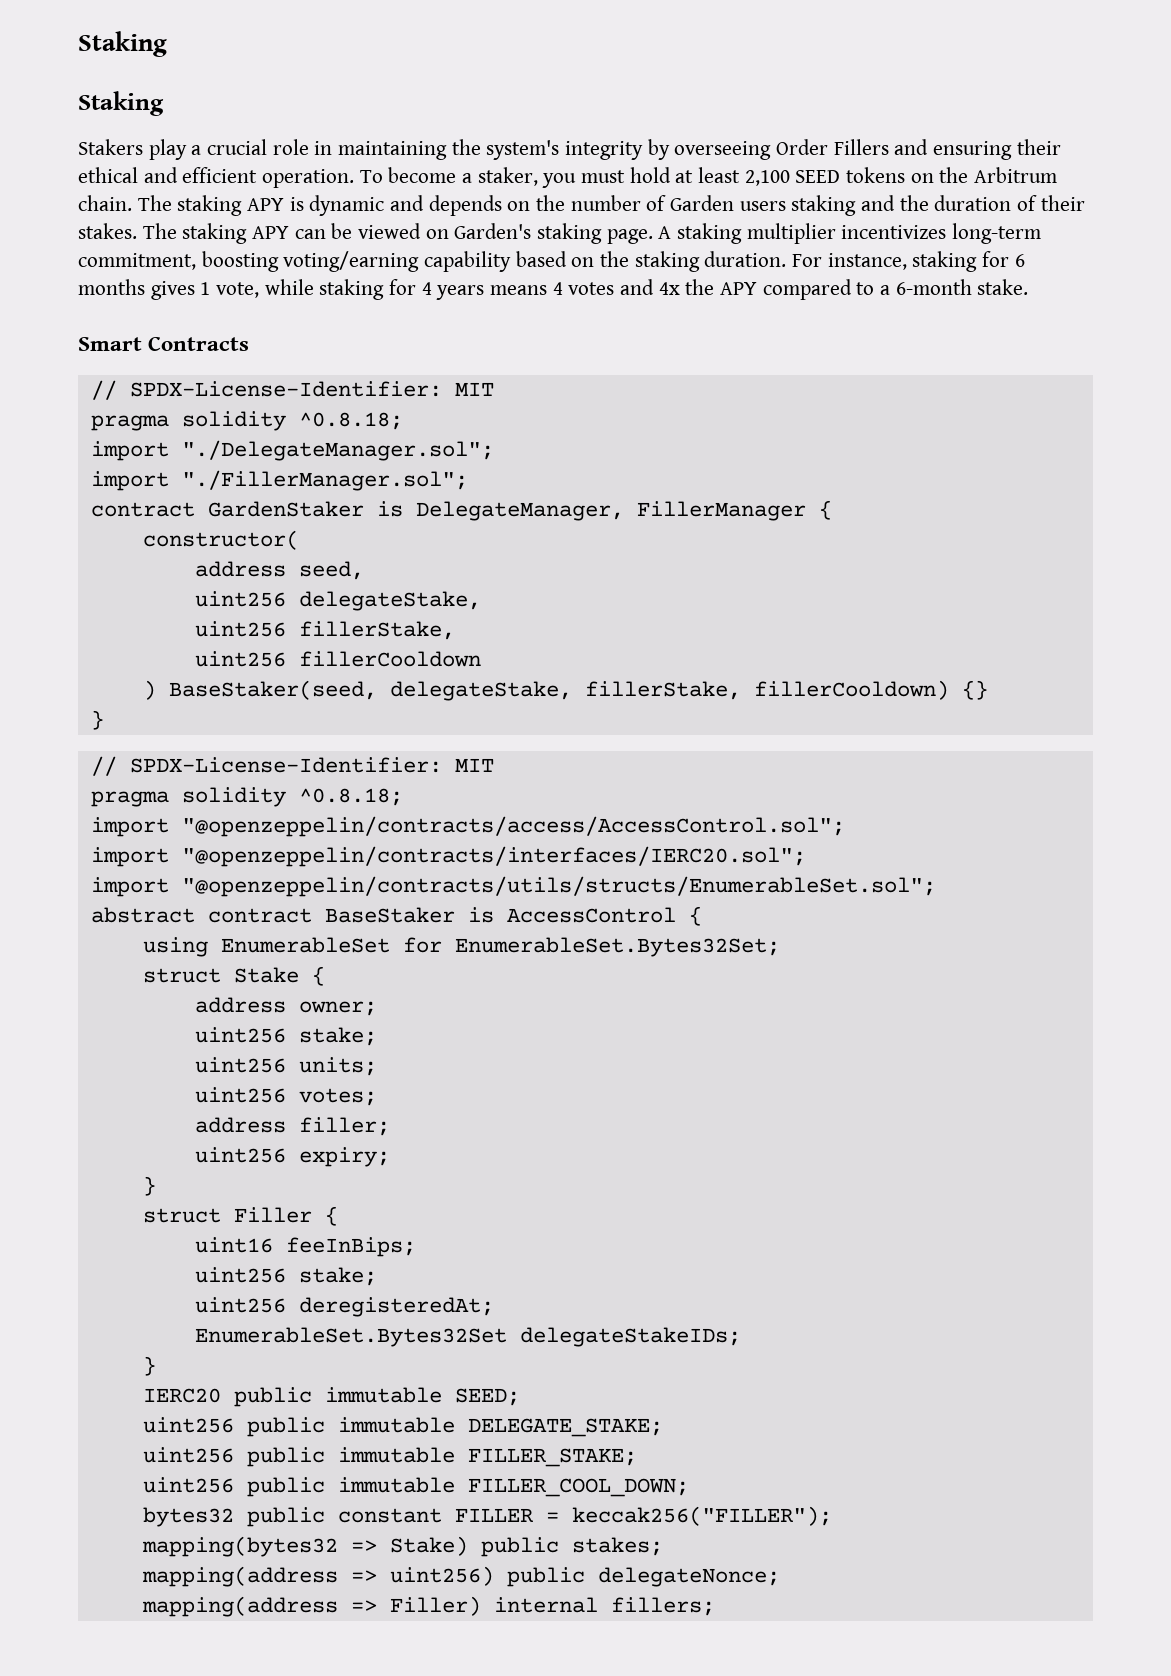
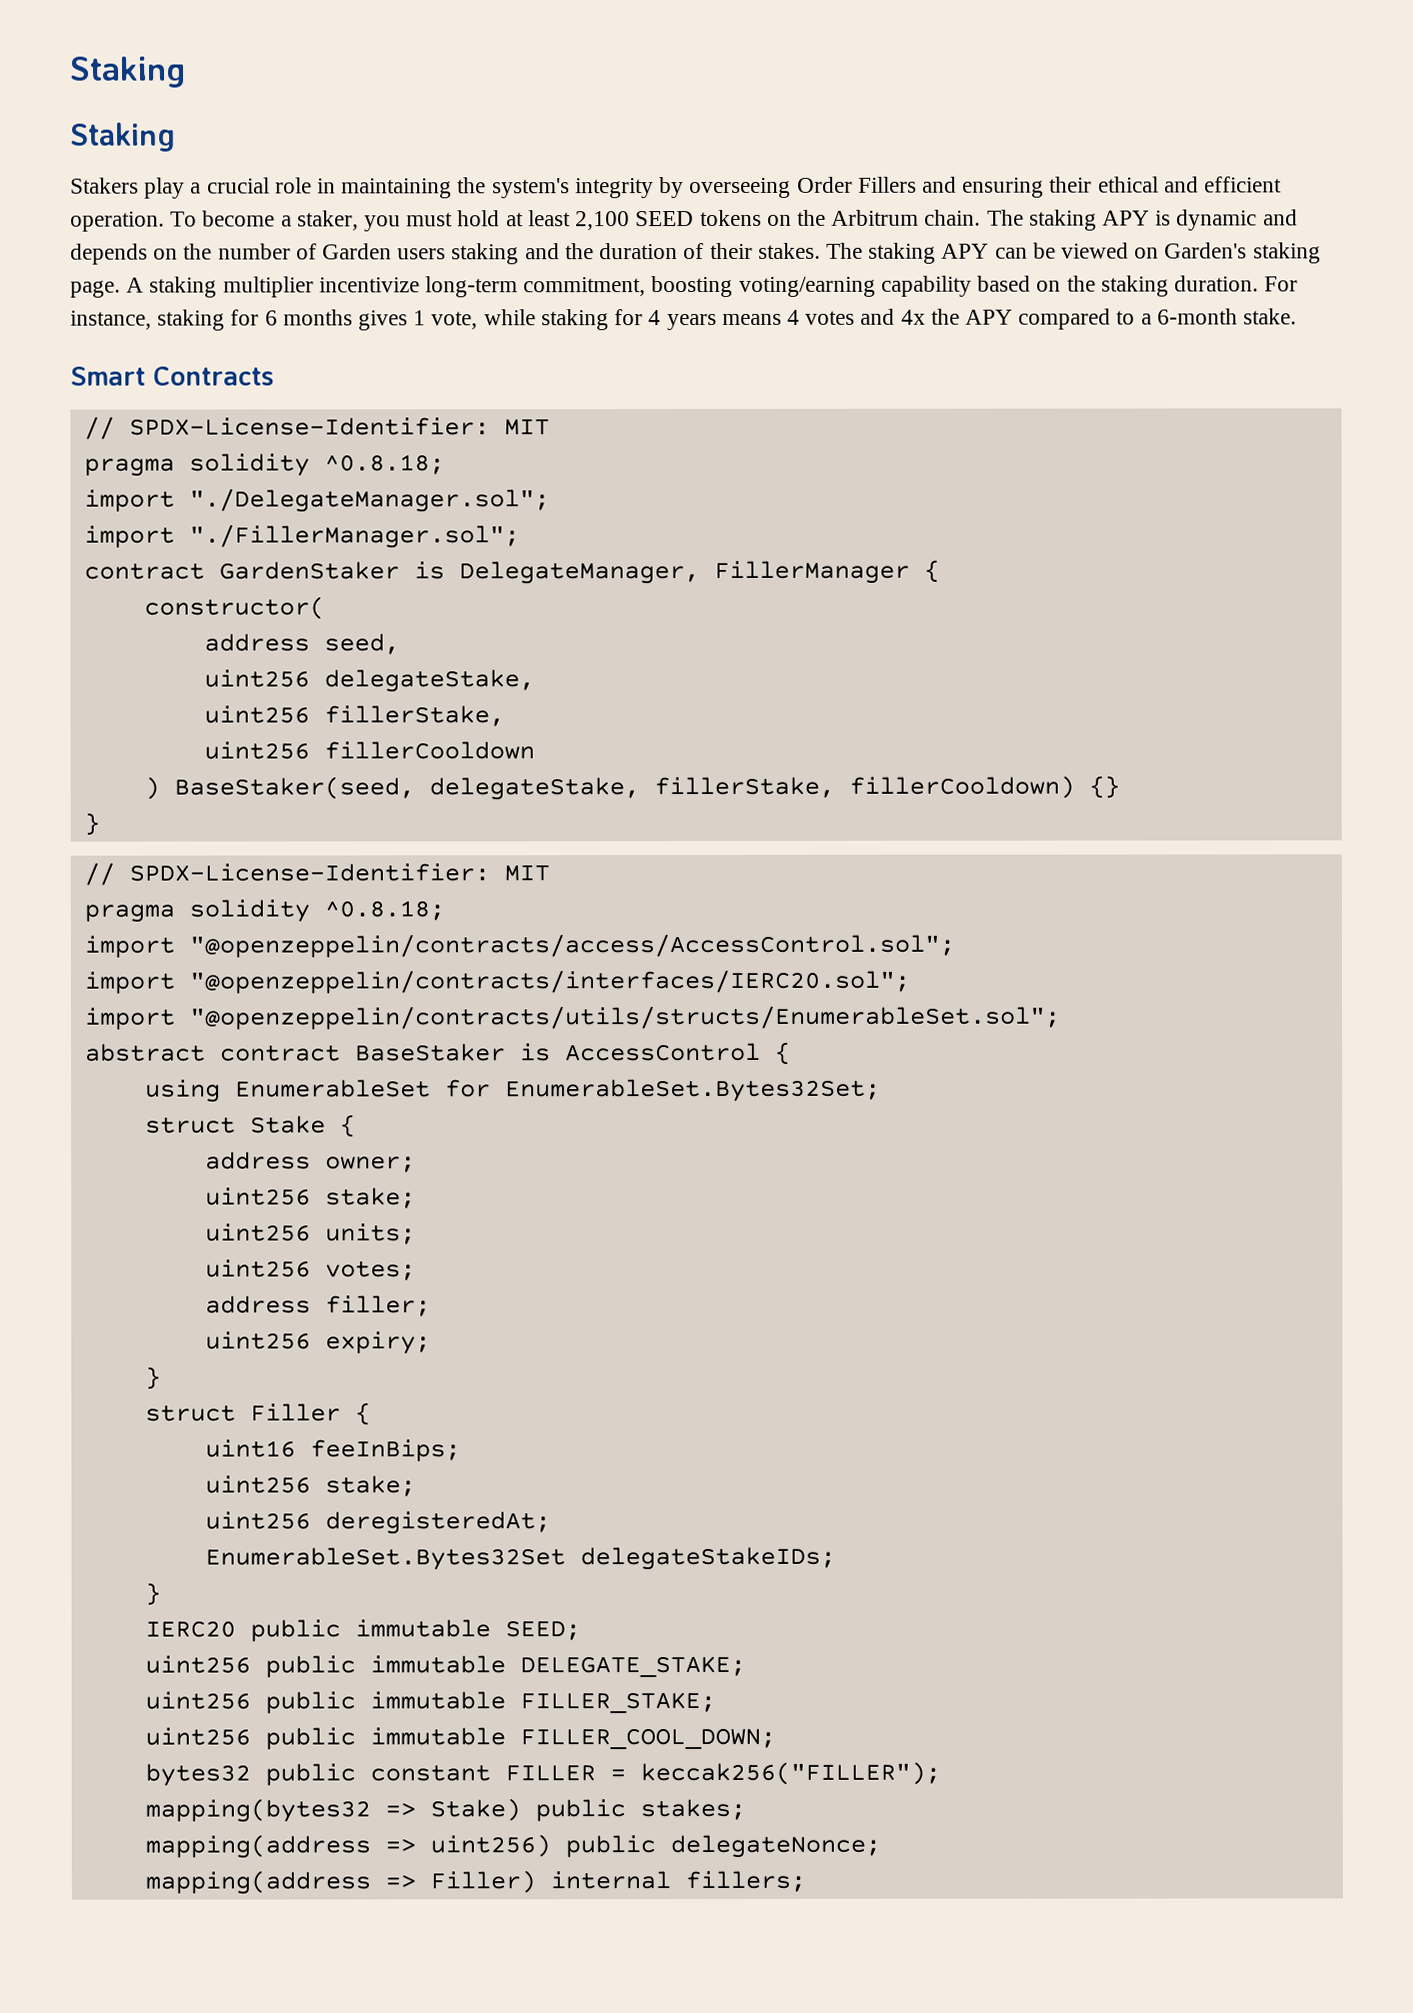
[841,225,947,239] incentivizes -> [318,277,420,293] incentivize

